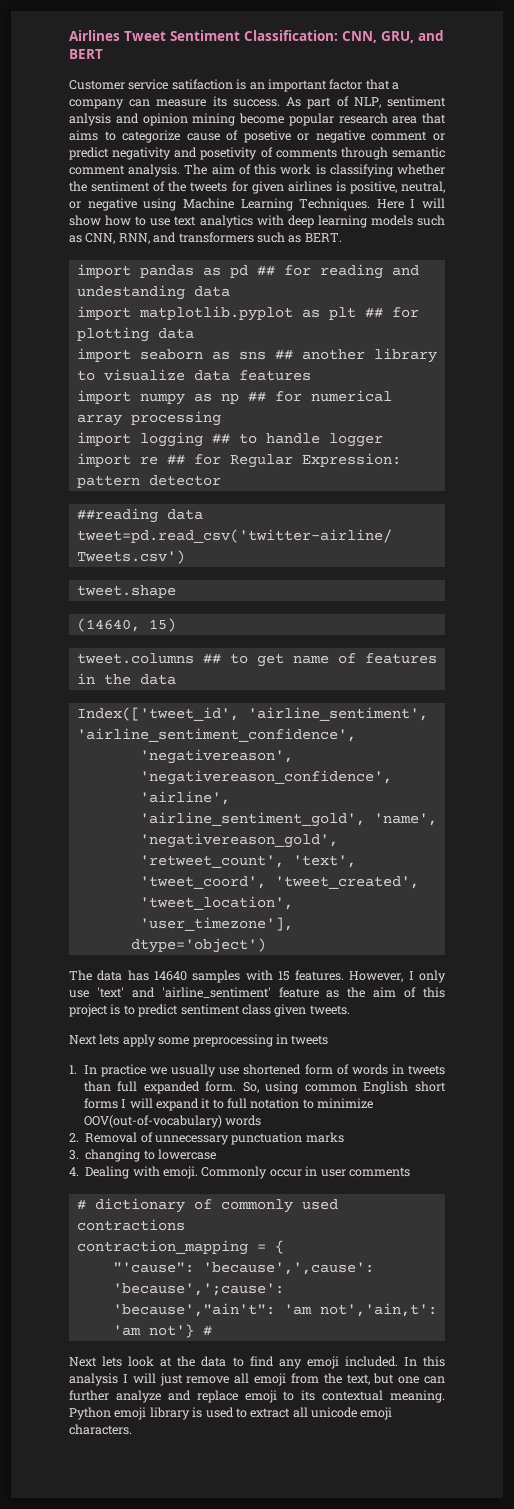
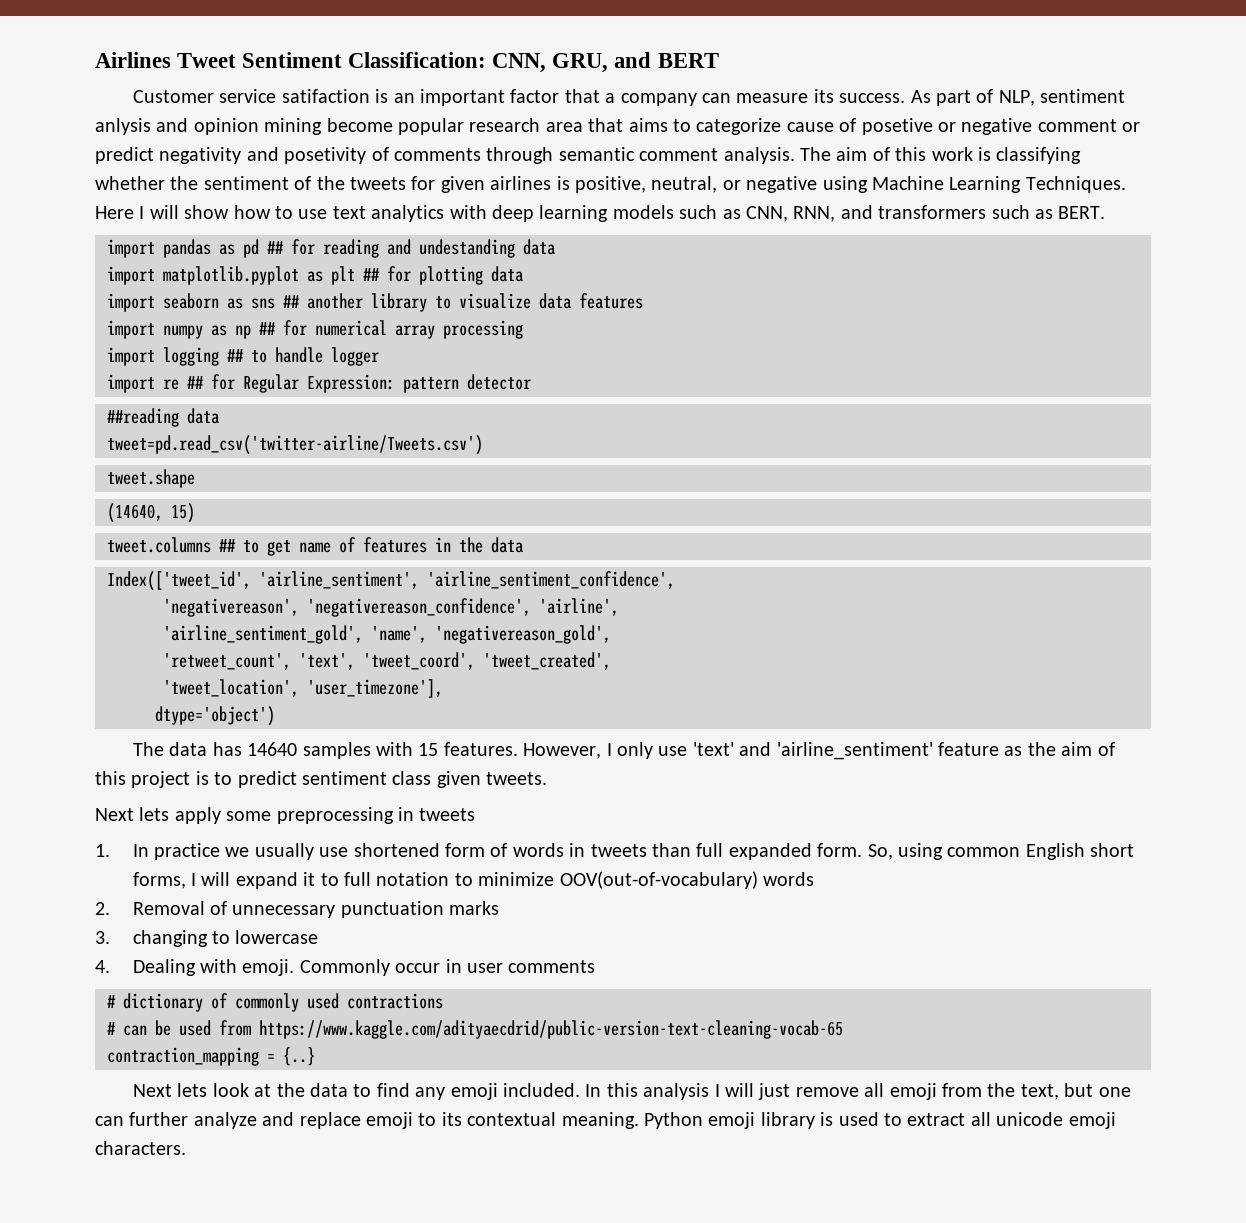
[83,1098,118,1109] forms -> [132,872,186,889] forms,
[76,1240,284,1255] [112,1262,374,1275] [112,1283,284,1296] [112,1303,437,1317] [112,1324,212,1338] contraction_mapping = { // "'cause": 'because',',cause': 'because',';cause': 'because',"ain't": 'am not','ain,t': 'am not'} # -> [107,1020,843,1039] [107,1047,315,1066] # can be used from https://www.kaggle.com/adityaecdrid/public-version-text-cleaning-vocab-65 // contraction_mapping = {..}

